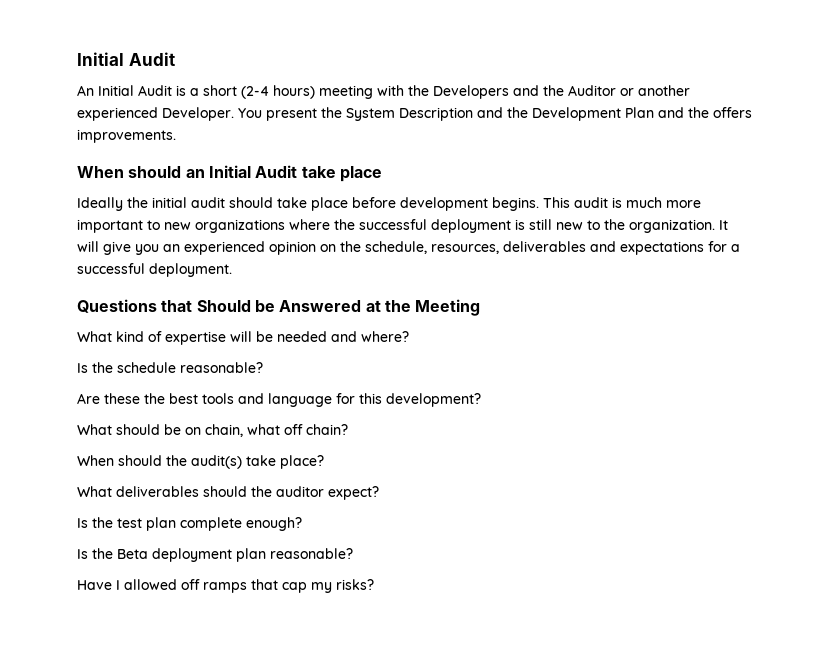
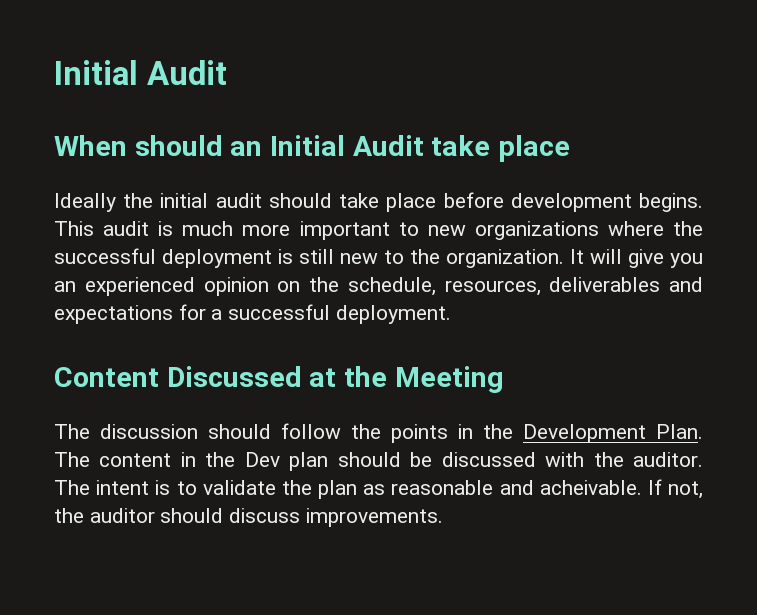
[77,52,175,66] [77,85,690,99] [77,107,752,121] [77,129,176,143] Initial Audit // An Initial Audit is a short (2-4 hours) meeting with the Developers and the Auditor or another experienced Developer. You present the System Description and the Development Plan and the offers improvements. -> [54,60,227,85] Initial Audit
[77,299,481,316] [77,331,409,345] [77,362,263,373] [77,393,481,407] [77,424,348,437] [77,455,324,469] [77,486,379,500] [77,517,302,531] [77,548,353,562] [77,579,374,593] Questions that Should be Answered at the Meeting // What kind of expertise will be needed and where? // Is the schedule reasonable? // Are these the best tools and language for this development? // What should be on chain, what off chain? // When should the audit(s) take place? // What deliverables should the auditor expect? // Is the test plan complete enough? // Is the Beta deployment plan reasonable? // Have I allowed off ramps that cap my risks? -> [54,366,504,393] [54,423,703,443] [54,452,703,471] [54,479,703,499] [54,508,443,527] Content Discussed at the Meeting // The discussion should follow the points in the Development Plan. The content in the Dev plan should be discussed with the auditor. The intent is to validate the plan as reasonable and acheivable. If not, the auditor should discuss improvements.

